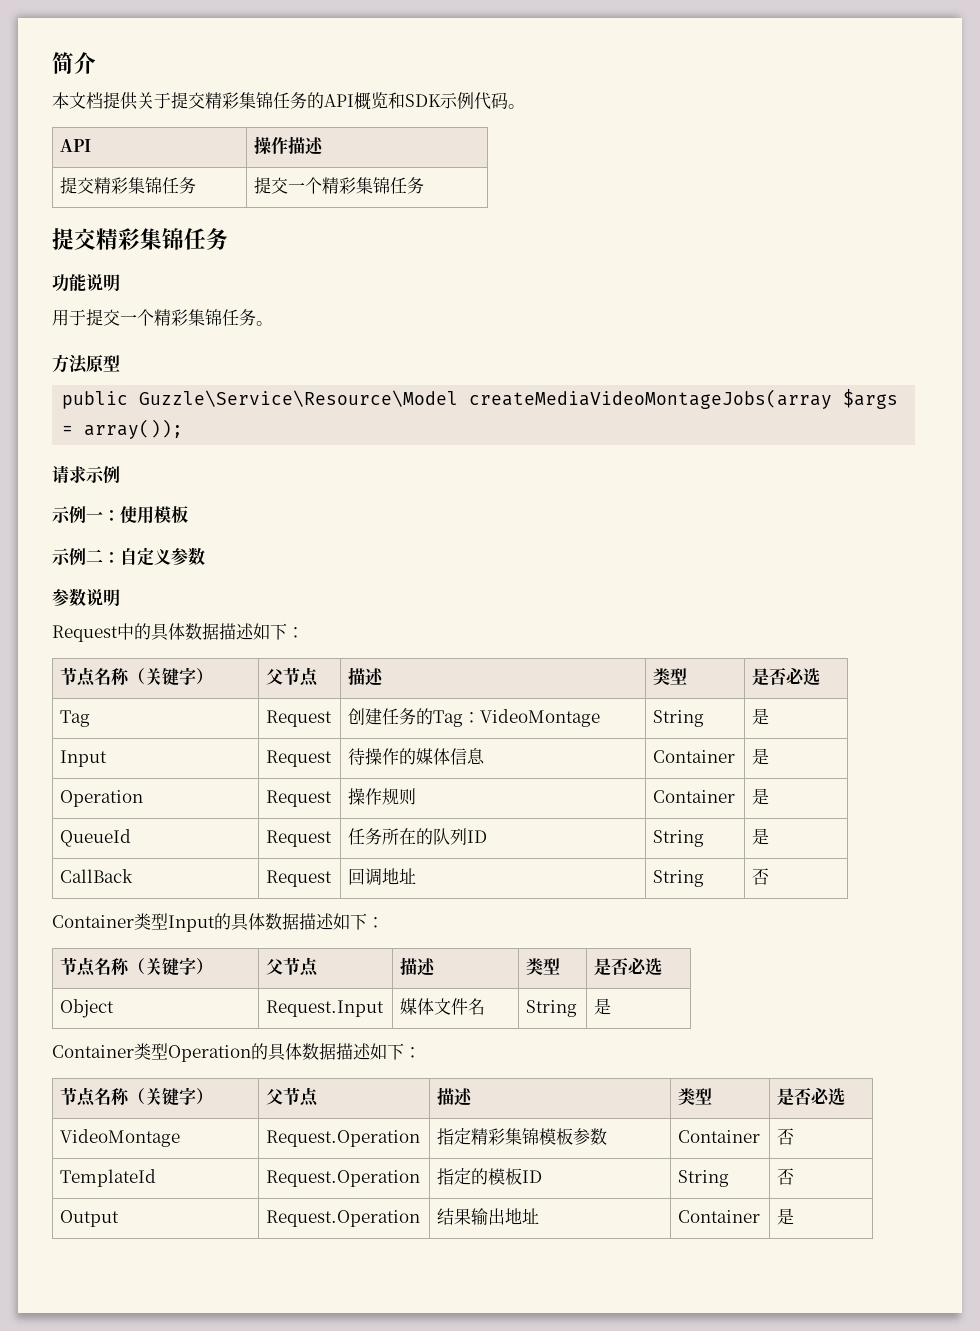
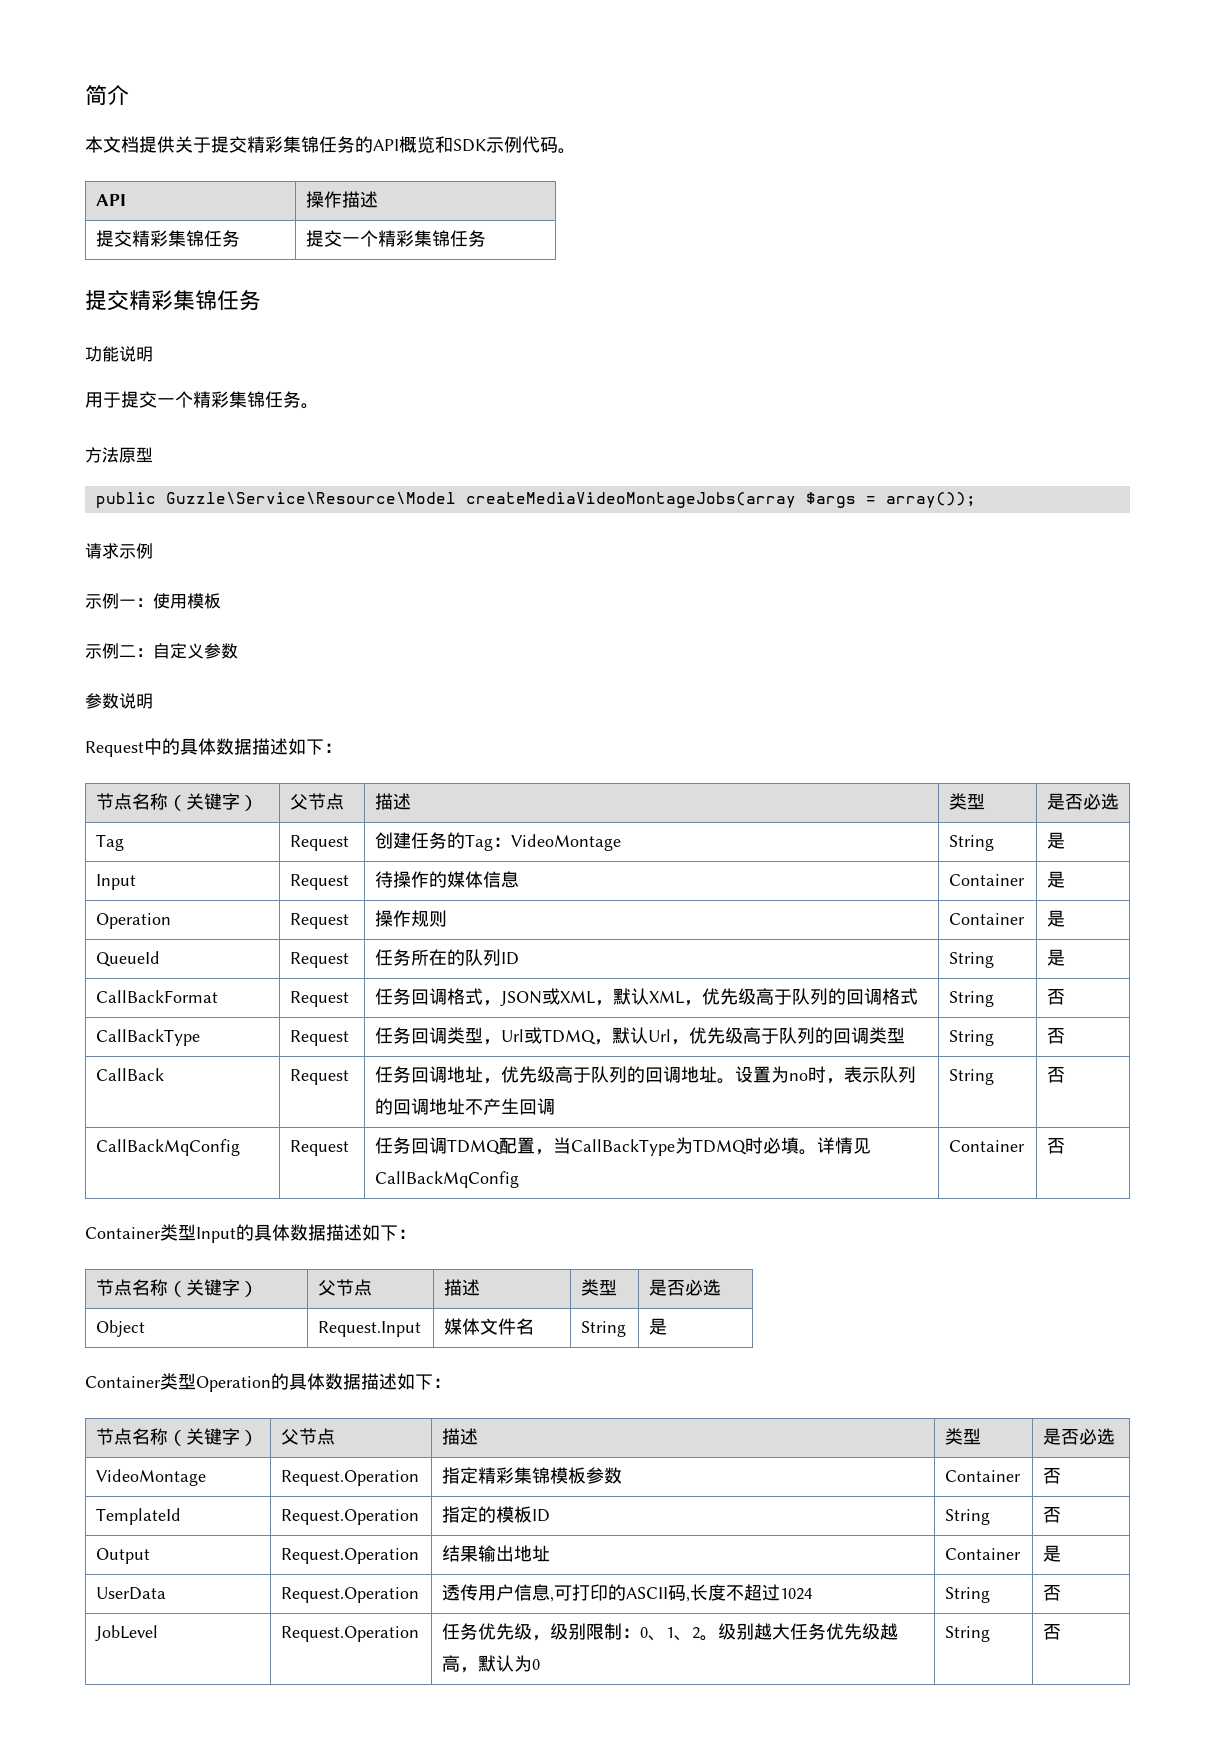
(770, 836) none -> [95,990,218,1003] [289,991,349,1007] [374,988,918,1007] [948,991,994,1007] [1046,989,1065,1005] [95,1029,200,1046] [289,1030,349,1046] [374,1027,905,1045] [948,1030,994,1046] [1046,1028,1065,1044] // CallBackFormat | Request | 任务回调格式，JSON或XML，默认XML，优先级高于队列的回调格式 | String | 否 // CallBackType | Request | 任务回调类型，Url或TDMQ，默认Url，优先级高于队列的回调类型 | String | 否
[348,868,417,886] [653,870,705,887] 回调地址 | String -> [374,1066,916,1084] [374,1098,555,1115] [948,1069,994,1085] [1046,1067,1065,1083] [95,1139,240,1156] [289,1140,349,1156] [374,1137,871,1156] [374,1171,519,1188] [948,1140,1025,1152] 任务回调地址，优先级高于队列的回调地址。设置为no时，表示队列的回调地址不产生回调 | String | 否 // CallBackMqConfig | Request | 任务回调TDMQ配置，当CallBackType为TDMQ时必填。详情见CallBackMqConfig | Container
(795, 1216) none -> [95,1587,166,1600] [280,1587,419,1603] [441,1584,812,1602] [944,1587,990,1603] [1042,1585,1061,1601] [94,1625,158,1642] [280,1626,419,1642] [441,1623,898,1641] [441,1655,540,1673] [944,1626,990,1642] [1042,1624,1061,1640] // UserData | Request.Operation | 透传用户信息,可打印的ASCII码,长度不超过1024 | String | 否 // JobLevel | Request.Operation | 任务优先级，级别限制：0、1、2。级别越大任务优先级越高，默认为0 | String | 否

